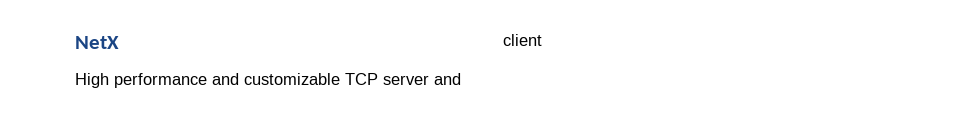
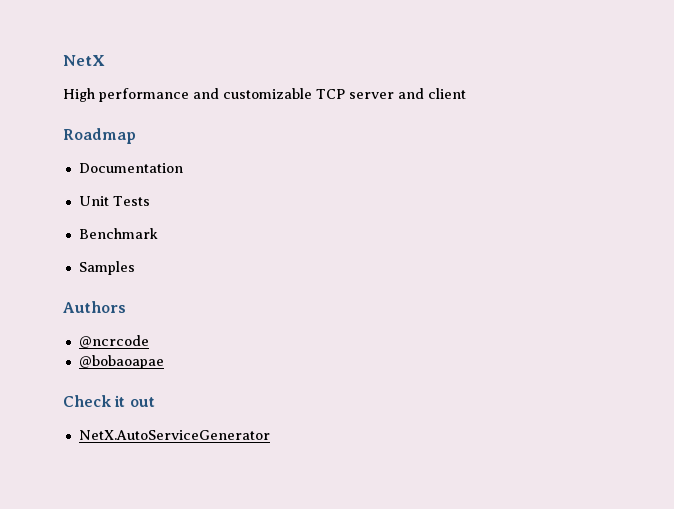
(542, 40) none -> [63,128,136,144] [78,163,183,173] [78,196,150,206] [78,228,158,239] [78,261,135,275] [63,301,126,313] [78,335,149,348] [78,355,164,369] [63,395,155,407] [78,430,270,440] // Roadmap // Documentation // Unit Tests // Benchmark // Samples // Authors // @ncrcode // @bobaoapae // Check it out // NetX.AutoServiceGenerator

